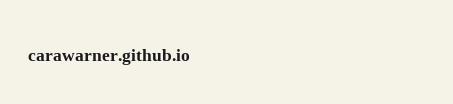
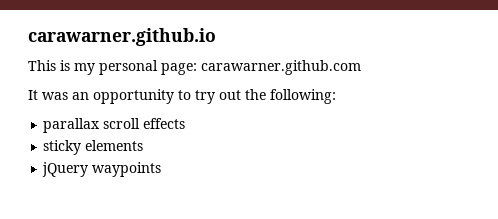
(190, 57) none -> [28,60,361,75] [28,89,336,104] [43,118,186,133] [43,140,144,155] [42,162,162,177] // This is my personal page: carawarner.github.com // It was an opportunity to try out the following: // parallax scroll effects // sticky elements // jQuery waypoints

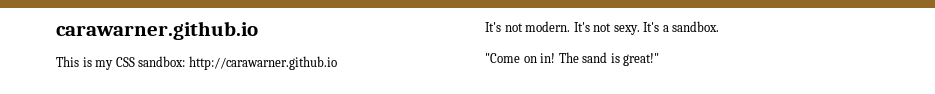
[99,60,361,75] [28,89,336,104] [43,118,186,133] [43,140,144,155] [42,162,162,177] personal page: carawarner.github.com // It was an opportunity to try out the following: // parallax scroll effects // sticky elements // jQuery waypoints -> [115,56,337,70] [485,21,720,35] [485,52,660,66] CSS sandbox: http://carawarner.github.io // It's not modern. It's not sexy. It's a sandbox. // "Come on in! The sand is great!"

